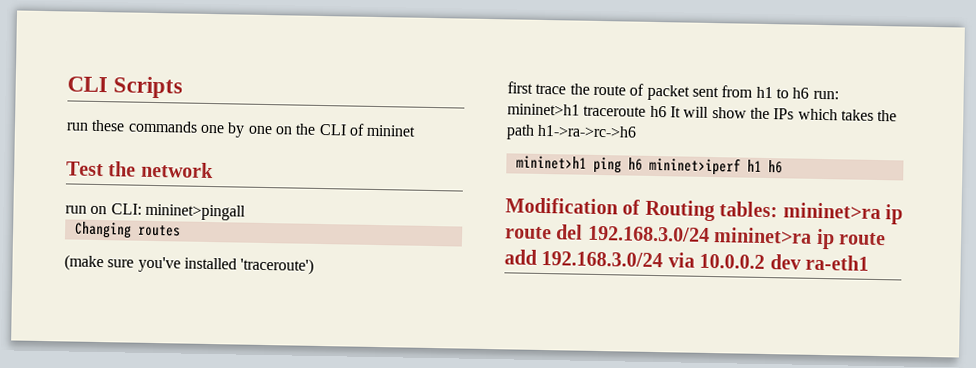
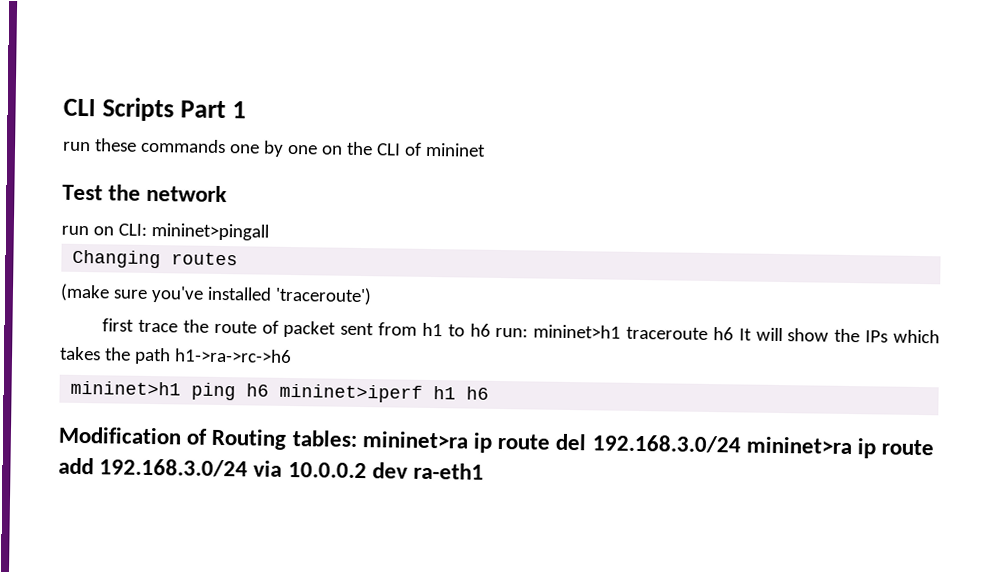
(184, 87) none -> [180,100,247,119] Part 1

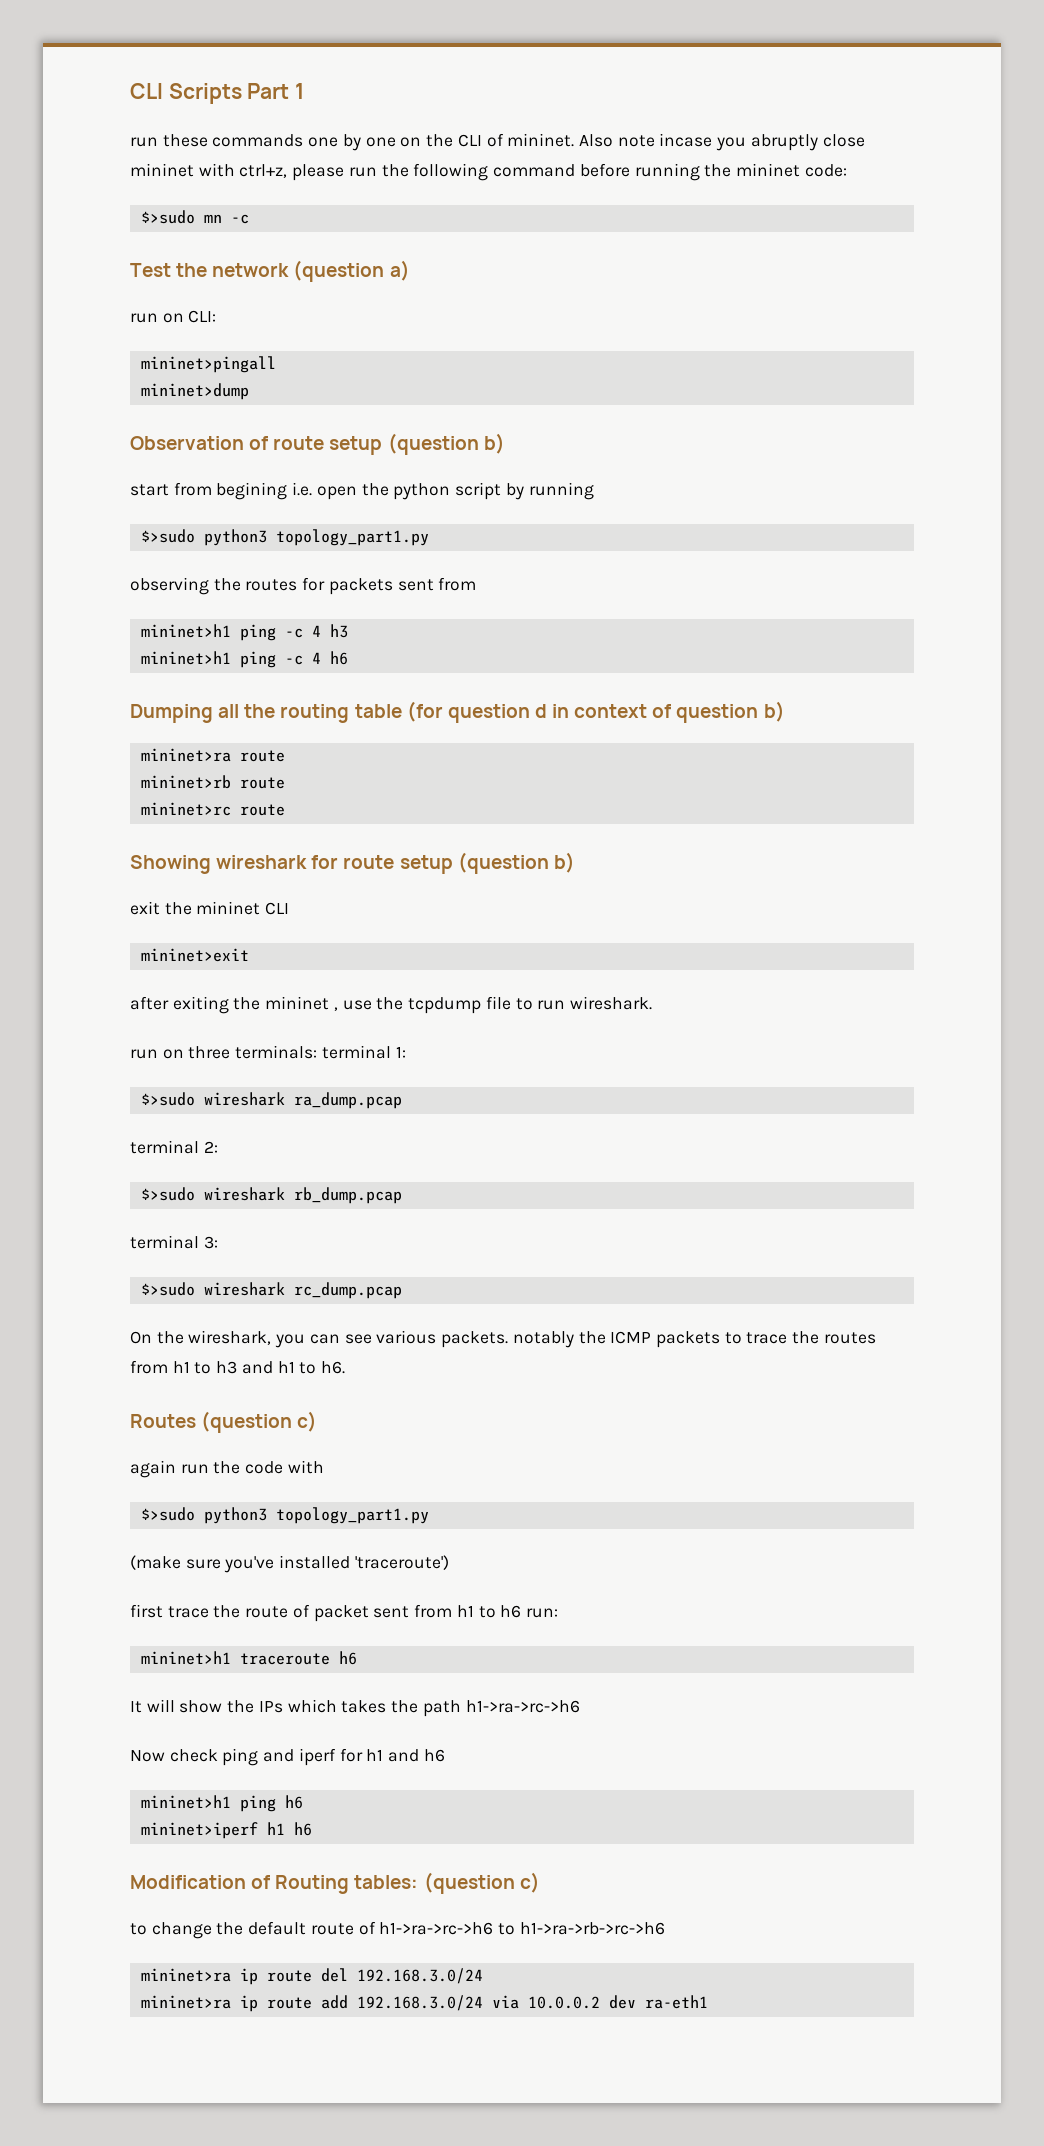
[424,142,486,157] mininet -> [507,133,865,151] [130,163,847,181] [140,210,249,224] mininet. Also note incase you abruptly close mininet with ctrl+z, please run the following command before running the mininet code: // $>sudo mn -c
(228, 193) none -> [293,260,410,282] (question a)
(147, 229) none -> (217, 316) //
[72,249,239,269] Changing routes -> [140,383,249,400] [130,433,505,455] [130,482,594,500] [140,529,429,546] [130,577,477,595] [140,624,348,641] [140,651,348,668] [130,701,785,723] [140,748,285,762] [140,775,285,789] [140,802,285,816] [130,852,575,874] [130,901,290,915] [140,948,249,962] [130,996,652,1014] [130,1045,406,1059] [140,1092,402,1109] [130,1140,218,1154] [140,1187,402,1204] [130,1235,218,1249] [140,1282,402,1299] [130,1330,876,1348] [130,1360,346,1374] [130,1411,318,1433] [130,1460,324,1478] [140,1507,429,1524] mininet>dump // Observation of route setup (question b) // start from begining i.e. open the python script by running // $>sudo python3 topology_part1.py // observing the routes for packets sent from // mininet>h1 ping -c 4 h3 // mininet>h1 ping -c 4 h6 // Dumping all the routing table (for question d in context of question b) // mininet>ra route // mininet>rb route // mininet>rc route // Showing wireshark for route setup (question b) // exit the mininet CLI // mininet>exit // after exiting the mininet , use the tcpdump file to run wireshark. // run on three terminals: terminal 1: // $>sudo wireshark ra_dump.pcap // terminal 2: // $>sudo wireshark rb_dump.pcap // terminal 3: // $>sudo wireshark rc_dump.pcap // On the wireshark, you can see various packets. notably the ICMP packets to trace the routes from h1 to h3 and h1 to h6. // Routes (question c) // again run the code with // $>sudo python3 topology_part1.py
(529, 332) none -> (558, 1613) //
(734, 334) none -> (357, 1658) //
(292, 356) none -> [130,1748,445,1766] // Now check ping and iperf for h1 and h6
(270, 390) none -> (303, 1802) //
(358, 438) none -> [423,1872,540,1894] [130,1921,665,1939] (question c) // to change the default route of h1->ra->rc->h6 to h1->ra->rb->rc->h6 //
(741, 444) none -> (483, 1976) //

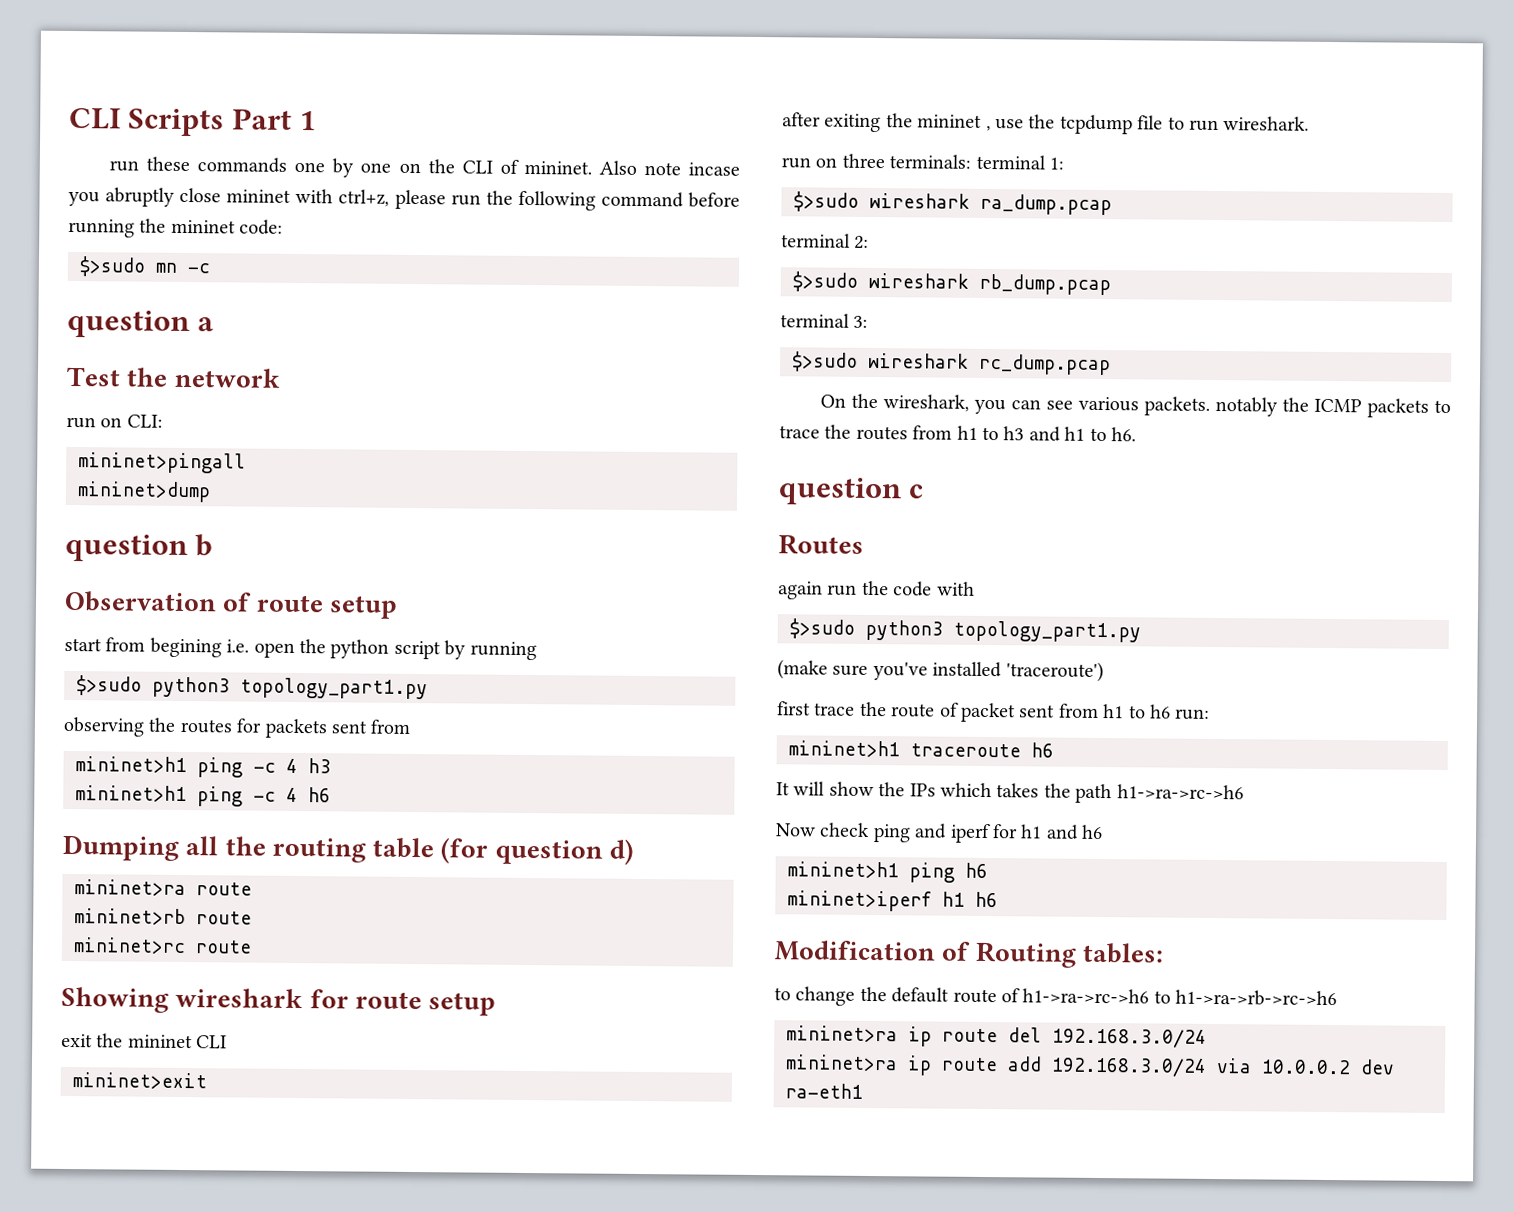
(249, 219) none -> [67,309,215,339] // question a
[293,260,410,282] (question a) -> (281, 377) none
(249, 391) none -> [65,533,214,563] // question b
[387,433,505,455] (question b) -> (398, 607) none
[534,701,785,723] d in context of question b) -> [609,838,635,865] d)
[457,852,575,874] (question b) -> (497, 1004) none
(346, 1367) none -> [778,477,925,506] // question c
[201,1411,318,1433] (question c) -> (864, 544) none
[423,1872,540,1894] (question c) -> (1164, 953) none

